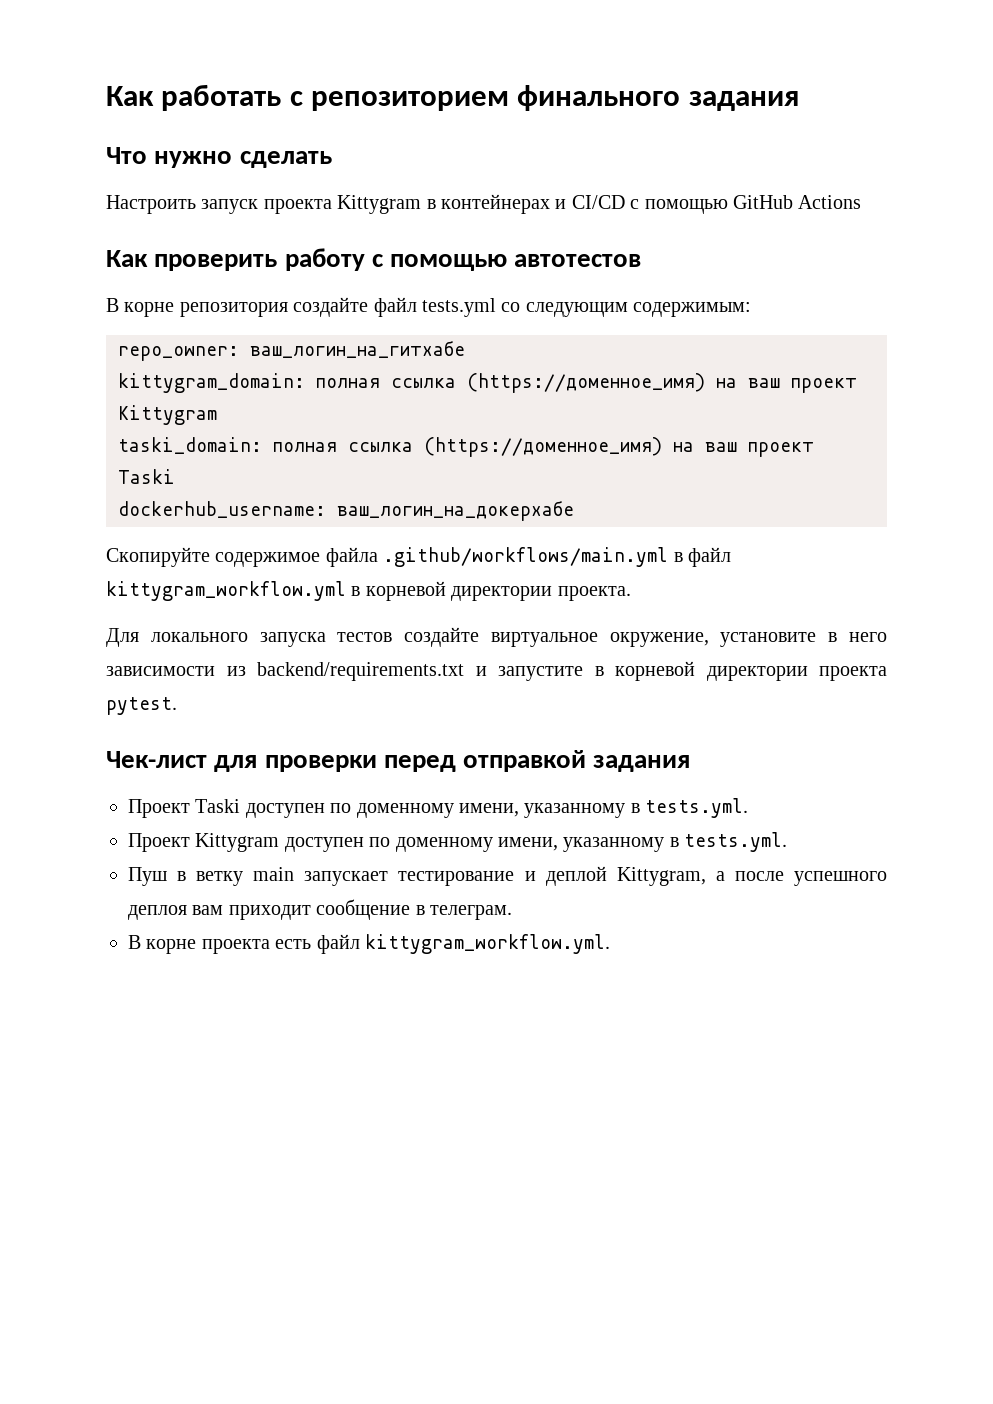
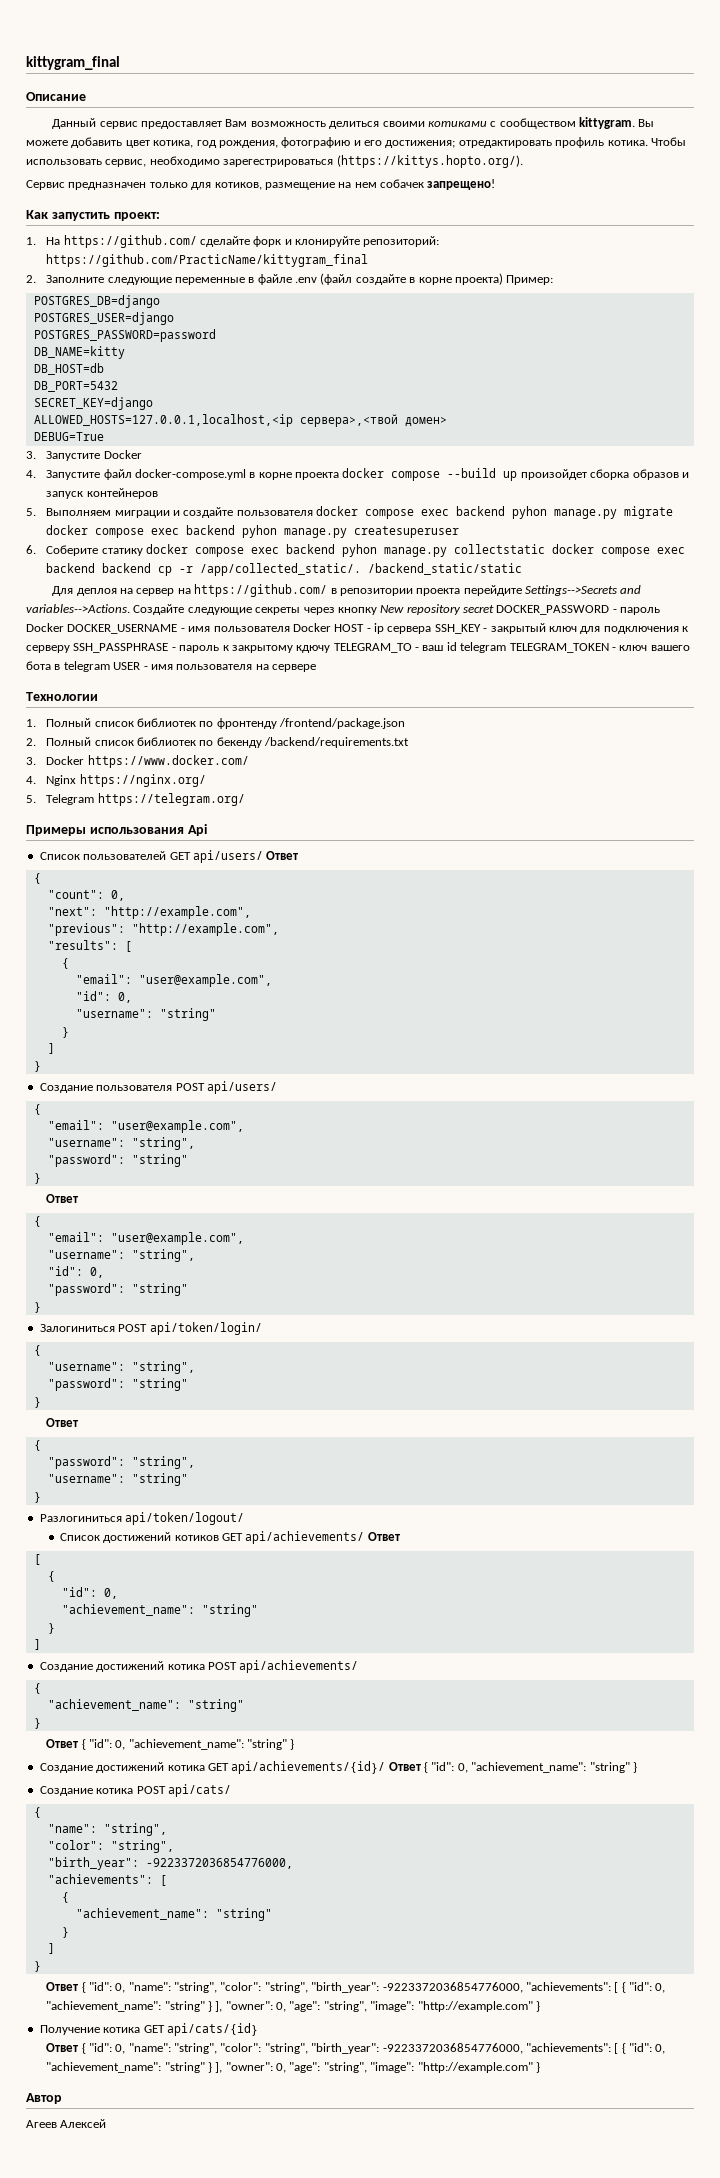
[106,84,799,111] [106,147,332,168] [106,194,862,214] [106,248,642,271] [106,297,752,317] [118,341,465,361] [118,373,857,393] [118,405,217,425] [118,437,814,457] [118,469,175,484] [118,501,574,521] [106,547,731,567] [106,581,631,601] [106,627,888,647] [106,661,887,681] [106,697,177,715] [106,750,691,772] [128,798,749,818] [128,832,788,852] [128,866,888,886] [128,899,512,920] [128,934,610,954] Как работать с репозиторием финального задания // Что нужно сделать // Настроить запуск проекта Kittygram в контейнерах и CI/CD с помощью GitHub Actions // Как проверить работу с помощью автотестов // В корне репозитория создайте файл tests.yml со следующим содержимым: // repo_owner: ваш_логин_на_гитхабе // kittygram_domain: полная ссылка (https://доменное_имя) на ваш проект Kittygram // taski_domain: полная ссылка (https://доменное_имя) на ваш проект Taski // dockerhub_username: ваш_логин_на_докерхабе // Скопируйте содержимое файла .github/workflows/main.yml в файл kittygram_workflow.yml в корневой директории проекта. // Для локального запуска тестов создайте виртуальное окружение, установите в него зависимости из backend/requirements.txt и запустите в корневой директории проекта pytest. // Чек-лист для проверки перед отправкой задания // Проект Taski доступен по доменному имени, указанному в tests.yml. // Проект Kittygram доступен по доменному имени, указанному в tests.yml. // Пуш в ветку main запускает тестирование и деплой Kittygram, а после успешного деплоя вам приходит сообщение в телеграм. // В корне проекта есть файл kittygram_workflow.yml. -> [26,56,120,70] [26,92,86,101] [52,117,655,129] [26,137,686,148] [26,155,523,168] [26,179,496,190] [26,210,160,221] [26,235,440,248] [46,254,369,267] [26,273,554,285] [33,295,160,308] [33,312,174,325] [33,329,216,342] [33,346,125,359] [33,363,104,375] [33,381,118,392] [33,397,153,410] [33,414,447,427] [33,432,104,441] [26,450,142,461] [26,468,689,481] [46,488,158,499] [26,506,674,519] [46,525,460,538] [26,544,685,557] [46,563,523,576] [52,584,642,597] [26,604,661,615] [26,623,688,634] [26,642,690,653] [26,661,316,672] [26,692,98,701] [26,718,406,729] [26,737,410,748] [26,755,249,768] [26,774,206,787] [26,793,245,806] [26,824,207,836] [39,850,299,863] [33,873,41,884] [47,890,125,901] [47,906,251,919] [47,923,279,936] [47,940,132,952] [61,958,69,969] [75,974,272,987] [75,991,132,1003] [75,1008,216,1021] [61,1027,69,1038] [47,1043,55,1054] [33,1061,41,1072] [39,1081,277,1094] [33,1104,41,1115] [47,1120,244,1133] [47,1137,195,1150] [47,1154,188,1167] [33,1173,41,1184] [46,1194,79,1203] [33,1216,41,1227] [47,1232,244,1245] [47,1249,195,1262] [47,1266,104,1278] [47,1283,188,1296] [33,1302,41,1313] [39,1322,262,1335] [33,1345,41,1356] [47,1361,195,1374] [47,1378,188,1391] [33,1397,41,1408] [46,1418,79,1427] [33,1440,41,1451] [47,1456,195,1469] [47,1473,188,1486] [33,1492,41,1503] [39,1512,245,1525] [59,1531,400,1544] [33,1554,41,1565] [47,1571,55,1582] [61,1587,118,1599] [61,1604,258,1617] [47,1623,55,1634] [33,1639,41,1650] [39,1660,359,1673] [33,1683,41,1694] [47,1699,244,1712] [33,1718,41,1729] [46,1739,295,1750] [39,1761,637,1774] [39,1784,231,1797] [33,1807,41,1818] [47,1823,167,1836] [47,1840,174,1853] [47,1857,293,1870] [47,1874,167,1886] [61,1892,69,1903] [75,1908,272,1921] [61,1927,69,1938] [47,1943,55,1954] [33,1961,41,1972] [46,1982,666,1993] [46,2001,540,2012] [39,2023,258,2036] [46,2043,666,2054] [46,2062,540,2073] [26,2093,62,2104] [26,2119,107,2128] kittygram_final // Описание // Данный сервис предоставляет Вам возможность делиться своими котиками с сообществом kittygram. Вы можете добавить цвет котика, год рождения, фотографию и его достижения; отредактировать профиль котика. Чтобы использовать сервис, необходимо зарегестрироваться (https://kittys.hopto.org/). // Сервис предназначен только для котиков, размещение на нем собачек запрещено! // Как запустить проект: // 1. На https://github.com/ сделайте форк и клонируйте репозиторий: https://github.com/PracticName/kittygram_final // 2. Заполните следующие переменные в файле .env (файл создайте в корне проекта) Пример: // POSTGRES_DB=django // POSTGRES_USER=django // POSTGRES_PASSWORD=password // DB_NAME=kitty // DB_HOST=db // DB_PORT=5432 // SECRET_KEY=django // ALLOWED_HOSTS=127.0.0.1,localhost,<ip сервера>,<твой домен> // DEBUG=True // 3. Запустите Docker // 4. Запустите файл docker-compose.yml в корне проекта docker compose --build up произойдет сборка образов и запуск контейнеров // 5. Выполняем миграции и создайте пользователя docker compose exec backend pyhon manage.py migrate docker compose exec backend pyhon manage.py createsuperuser // 6. Соберите статику docker compose exec backend pyhon manage.py collectstatic docker compose exec backend backend cp -r /app/collected_static/. /backend_static/static // Для деплоя на сервер на https://github.com/ в репозитории проекта перейдите Settings-->Secrets and variables-->Actions. Создайте следующие секреты через кнопку New repository secret DOCKER_PASSWORD - пароль Docker DOCKER_USERNAME - имя пользователя Docker HOST - ip сервера SSH_KEY - закрытый ключ для подключения к серверу SSH_PASSPHRASE - пароль к закрытому кдючу TELEGRAM_TO - ваш id telegram TELEGRAM_TOKEN - ключ вашего бота в telegram USER - имя пользователя на сервере // Технологии // 1. Полный список библиотек по фронтенду /frontend/package.json // 2. Полный список библиотек по бекенду /backend/requirements.txt // 3. Docker https://www.docker.com/ // 4. Nginx https://nginx.org/ // 5. Telegram https://telegram.org/ // Примеры использования Api // Список пользователей GET api/users/ Ответ // { // "count": 0, // "next": "http://example.com", // "previous": "http://example.com", // "results": [ // { // "email": "user@example.com", // "id": 0, // "username": "string" // } // ] // } // Создание пользователя POST api/users/ // { // "email": "user@example.com", // "username": "string", // "password": "string" // } // Ответ // { // "email": "user@example.com", // "username": "string", // "id": 0, // "password": "string" // } // Залогиниться POST api/token/login/ // { // "username": "string", // "password": "string" // } // Ответ // { // "password": "string", // "username": "string" // } // Разлогиниться api/token/logout/ // Список достижений котиков GET api/achievements/ Ответ // [ // { // "id": 0, // "achievement_name": "string" // } // ] // Создание достижений котика POST api/achievements/ // { // "achievement_name": "string" // } // Ответ { "id": 0, "achievement_name": "string" } // Создание достижений котика GET api/achievements/{id}/ Ответ { "id": 0, "achievement_name": "string" } // Создание котика POST api/cats/ // { // "name": "string", // "color": "string", // "birth_year": -9223372036854776000, // "achievements": [ // { // "achievement_name": "string" // } // ] // } // Ответ { "id": 0, "name": "string", "color": "string", "birth_year": -9223372036854776000, "achievements": [ { "id": 0, "achievement_name": "string" } ], "owner": 0, "age": "string", "image": "http://example.com" } // Получение котика GET api/cats/{id} // Ответ { "id": 0, "name": "string", "color": "string", "birth_year": -9223372036854776000, "achievements": [ { "id": 0, "achievement_name": "string" } ], "owner": 0, "age": "string", "image": "http://example.com" } // Автор // Агеев Алексей

